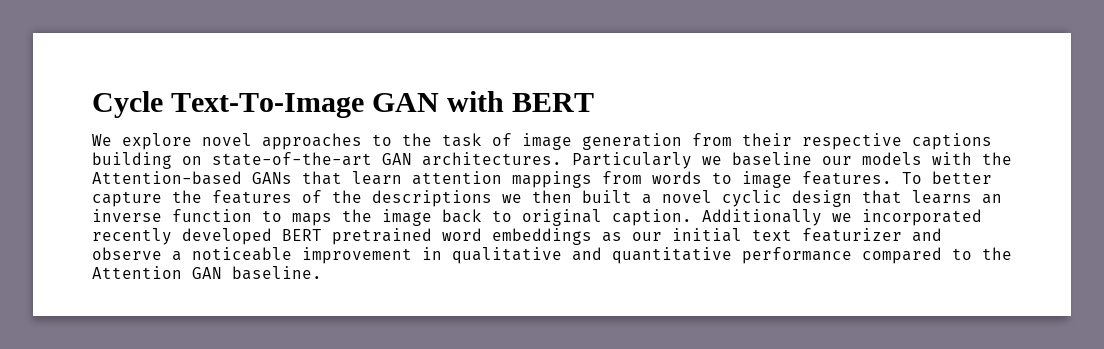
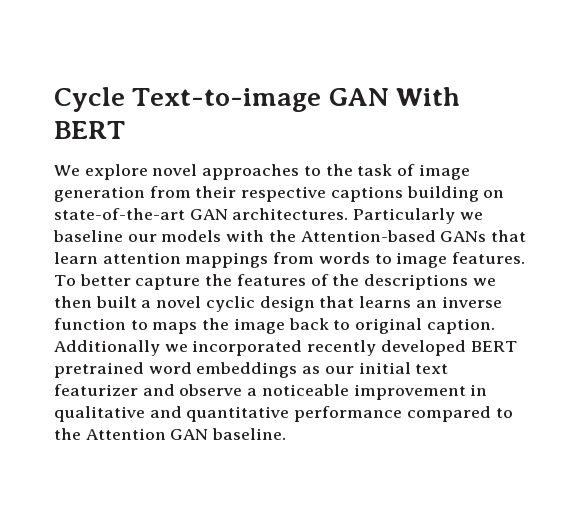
[171,91,505,118] Text-To-Image GAN with -> [132,87,461,112] Text-to-image GAN With

